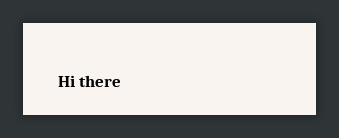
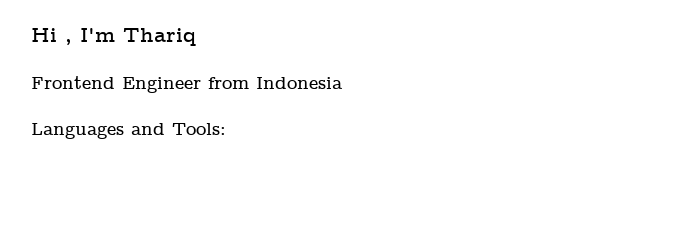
[79,75,122,87] there -> [65,28,196,46] [31,76,343,93] [31,123,226,139] , I'm Thariq // Frontend Engineer from Indonesia // Languages and Tools:

